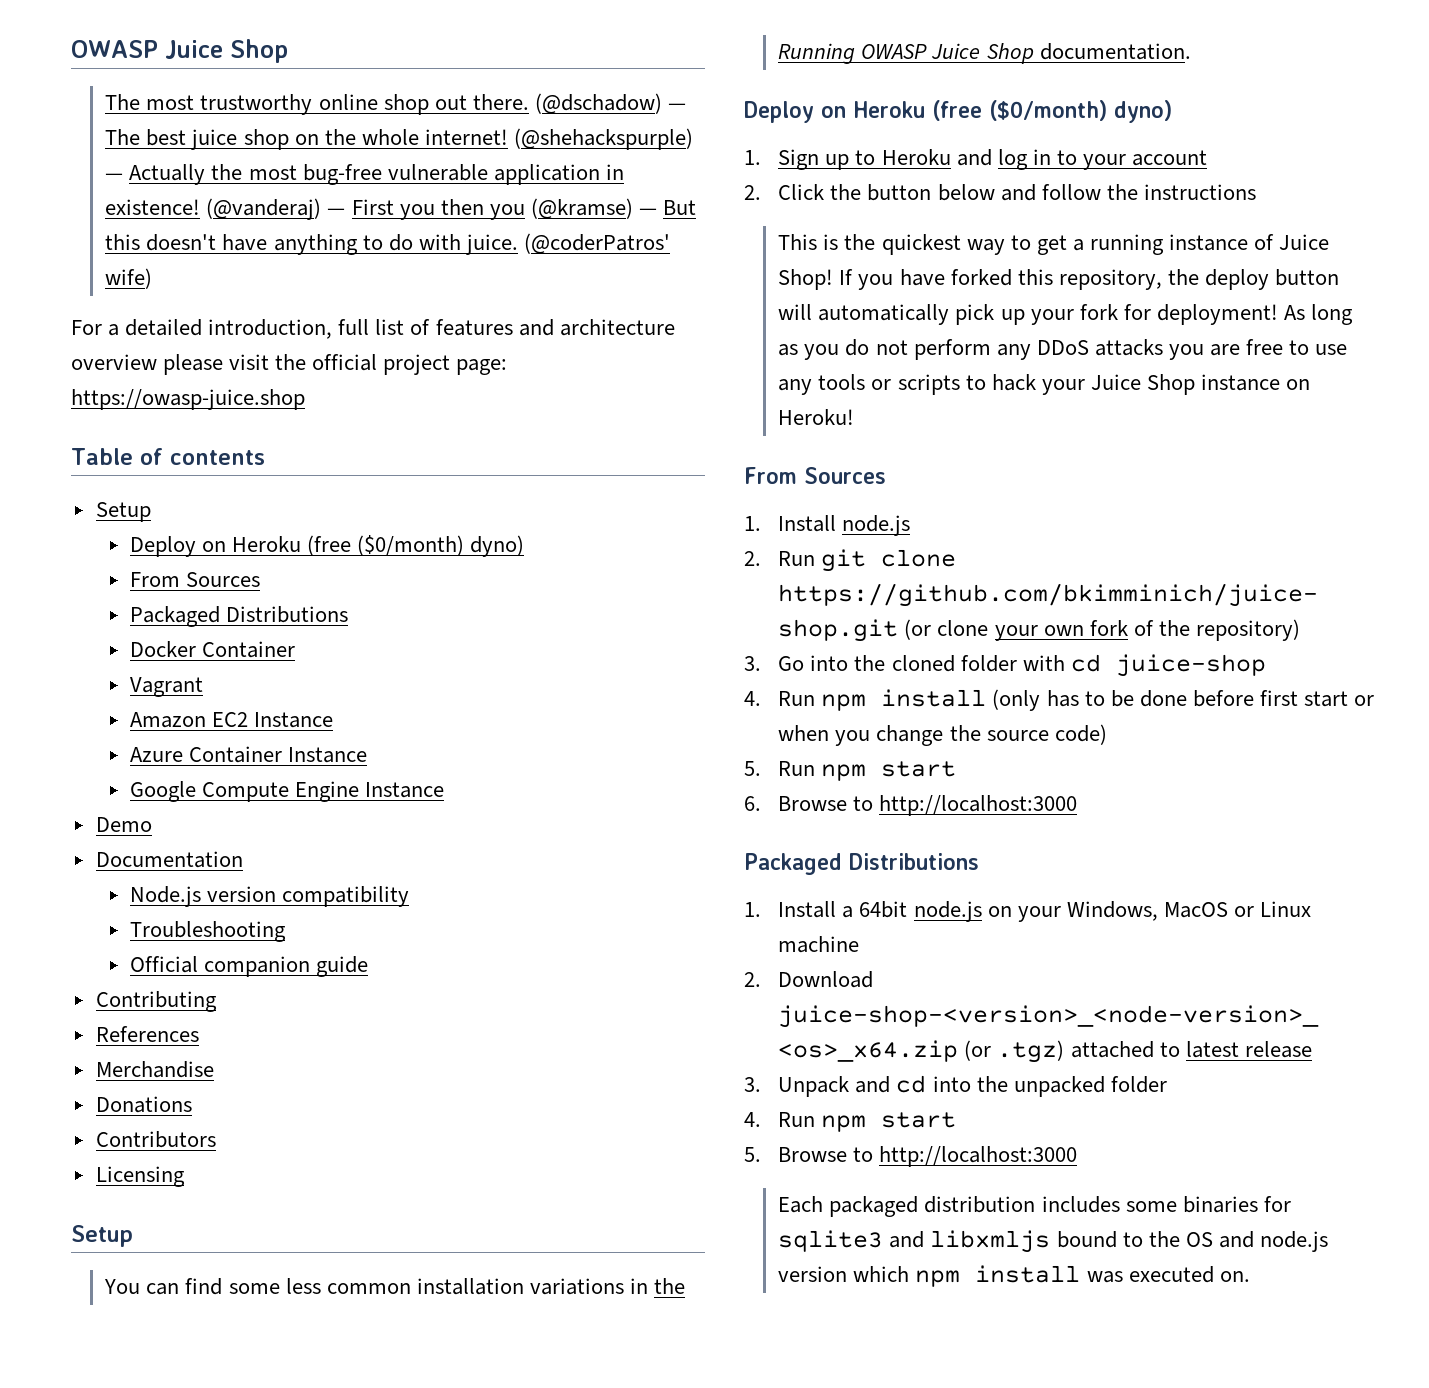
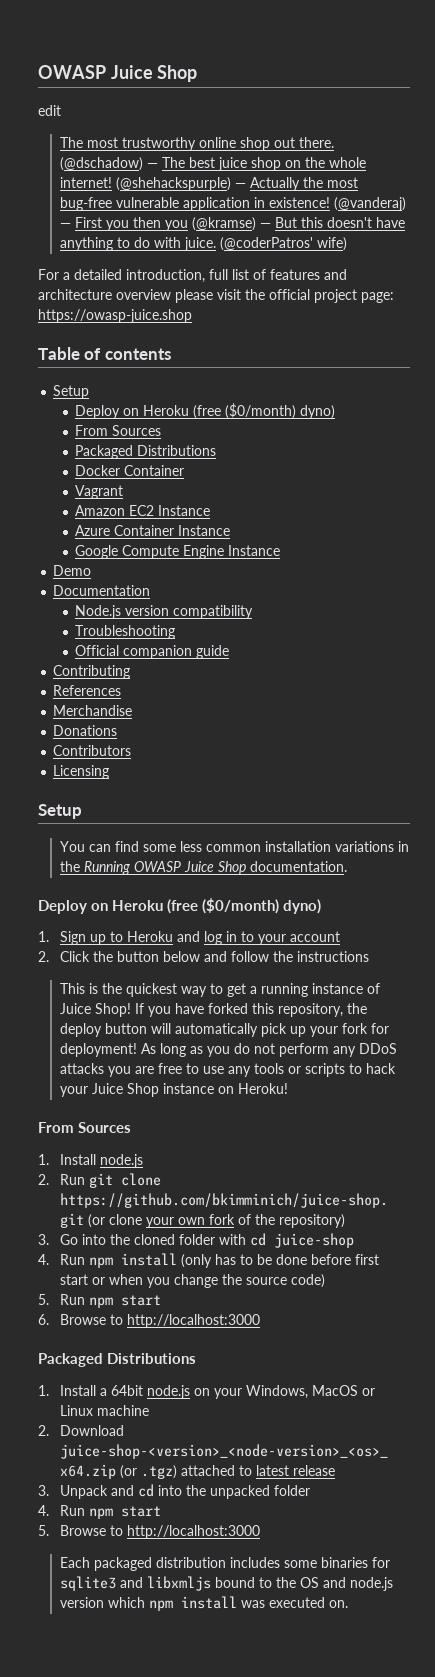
[71,39,288,63] OWASP Juice Shop -> [38,65,198,82] [38,105,61,116] OWASP Juice Shop // edit

